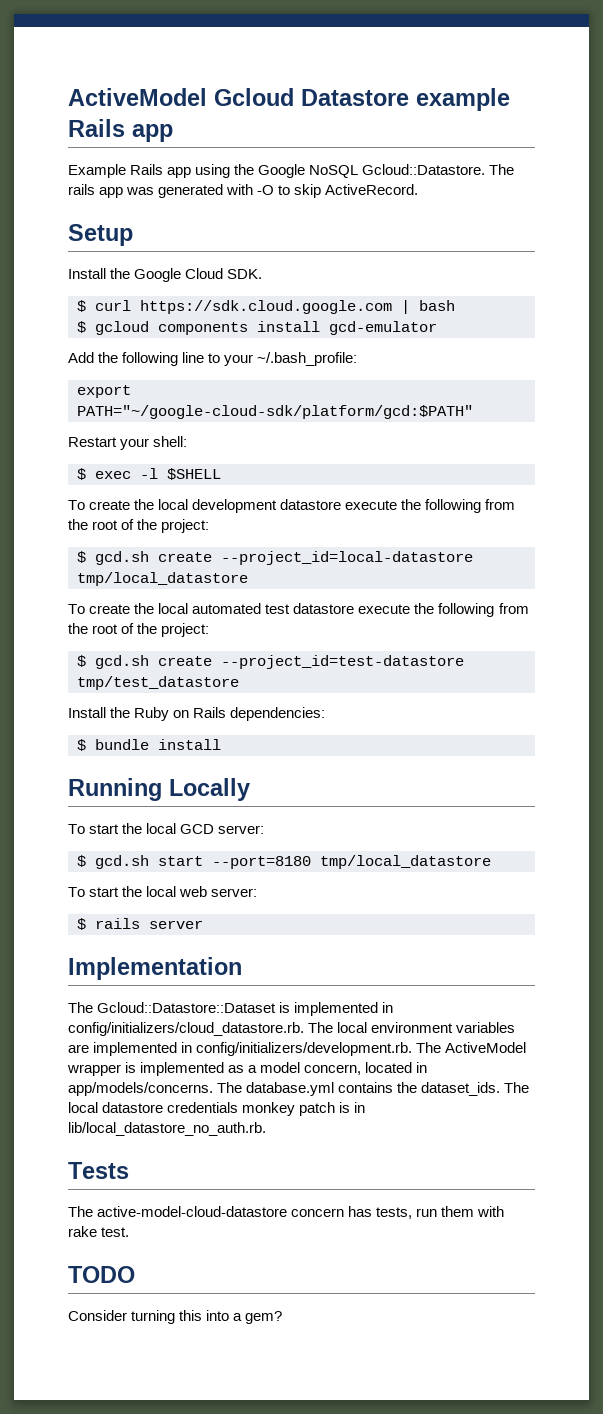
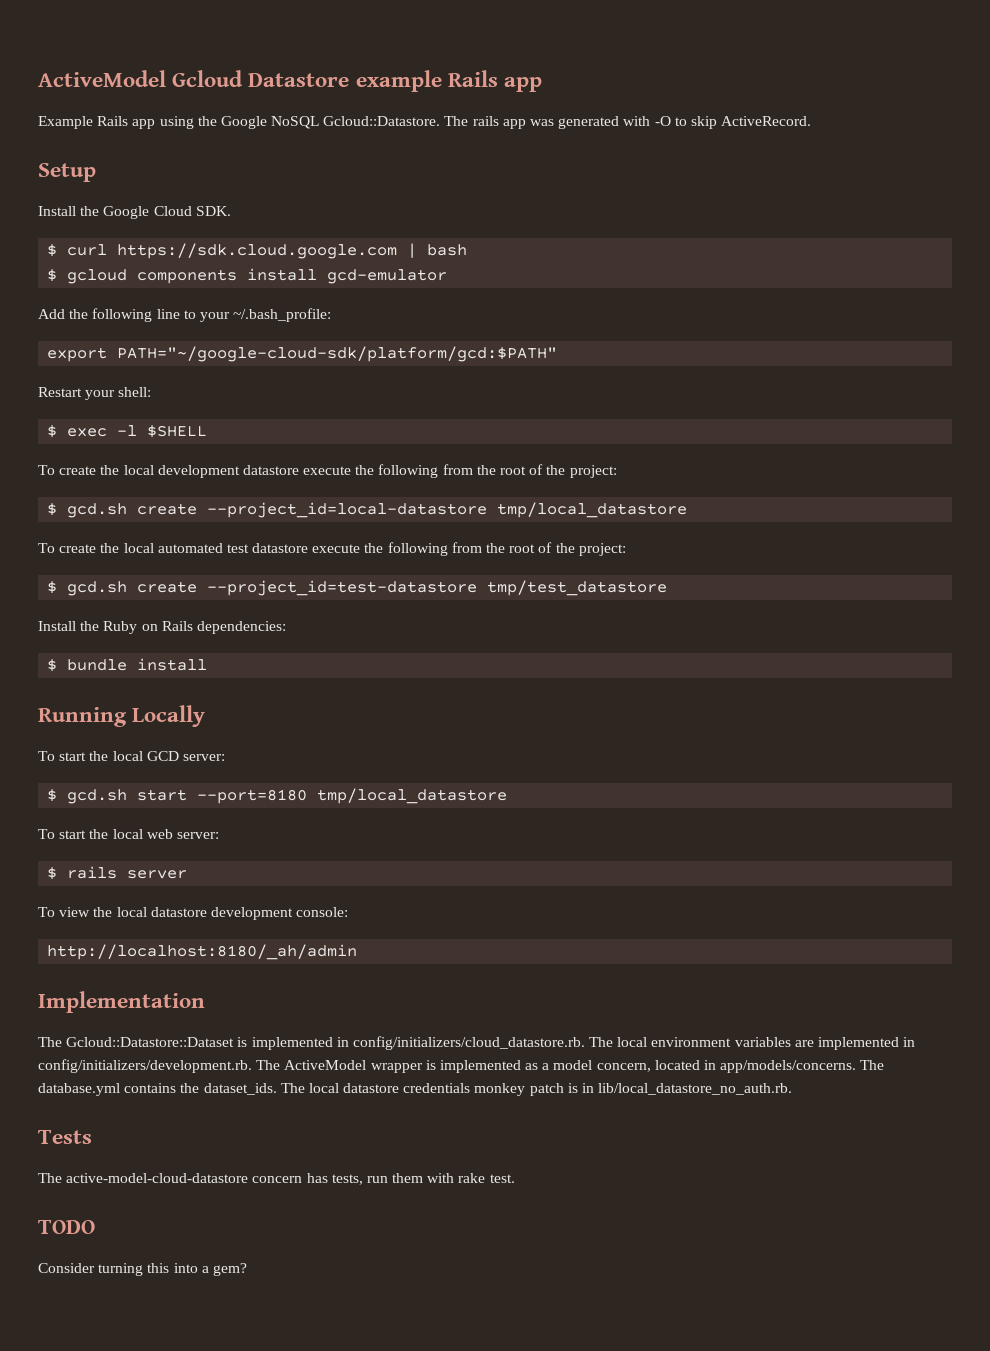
(203, 924) none -> [38,907,349,920] [47,944,358,960] // To view the local datastore development console: // http://localhost:8180/_ah/admin

